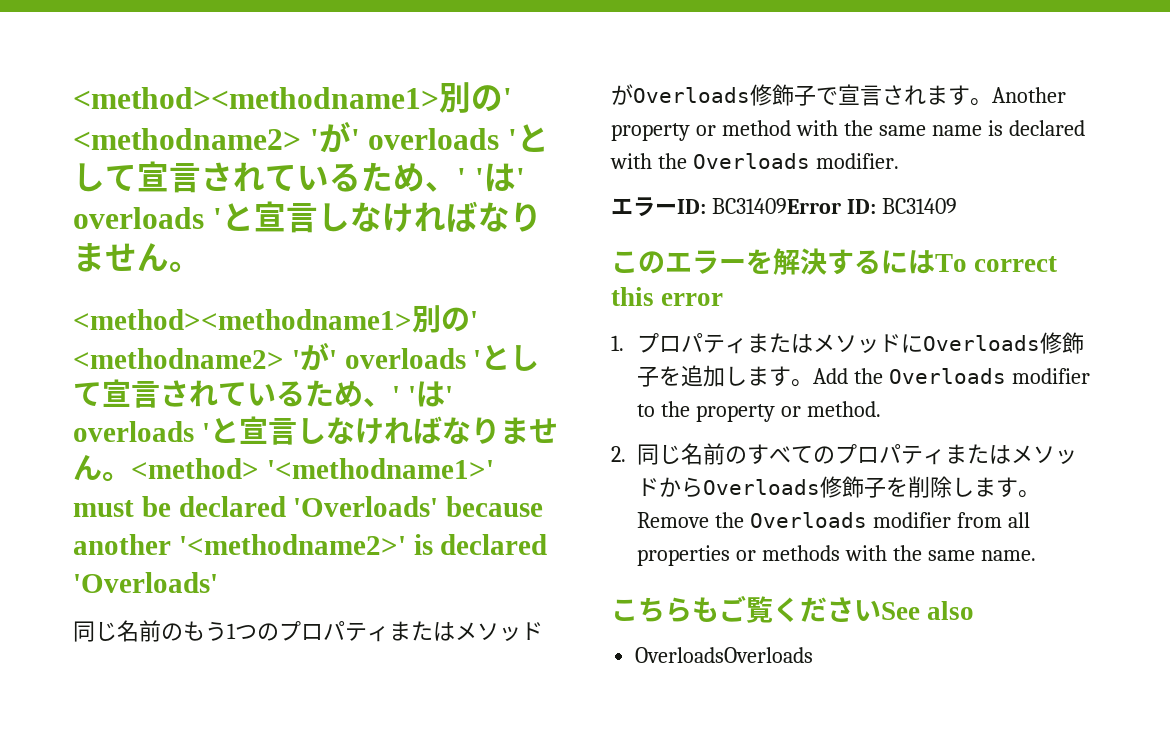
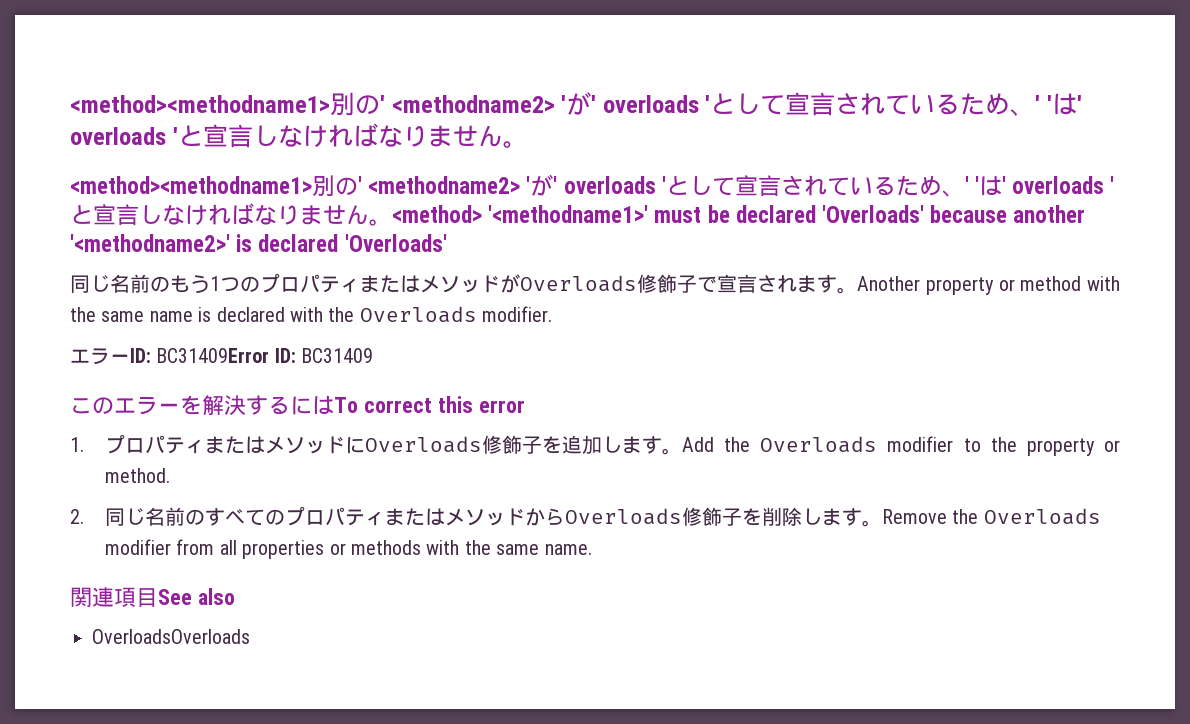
[611,595,881,623] こちらもご覧ください -> [70,587,158,608] 関連項目

